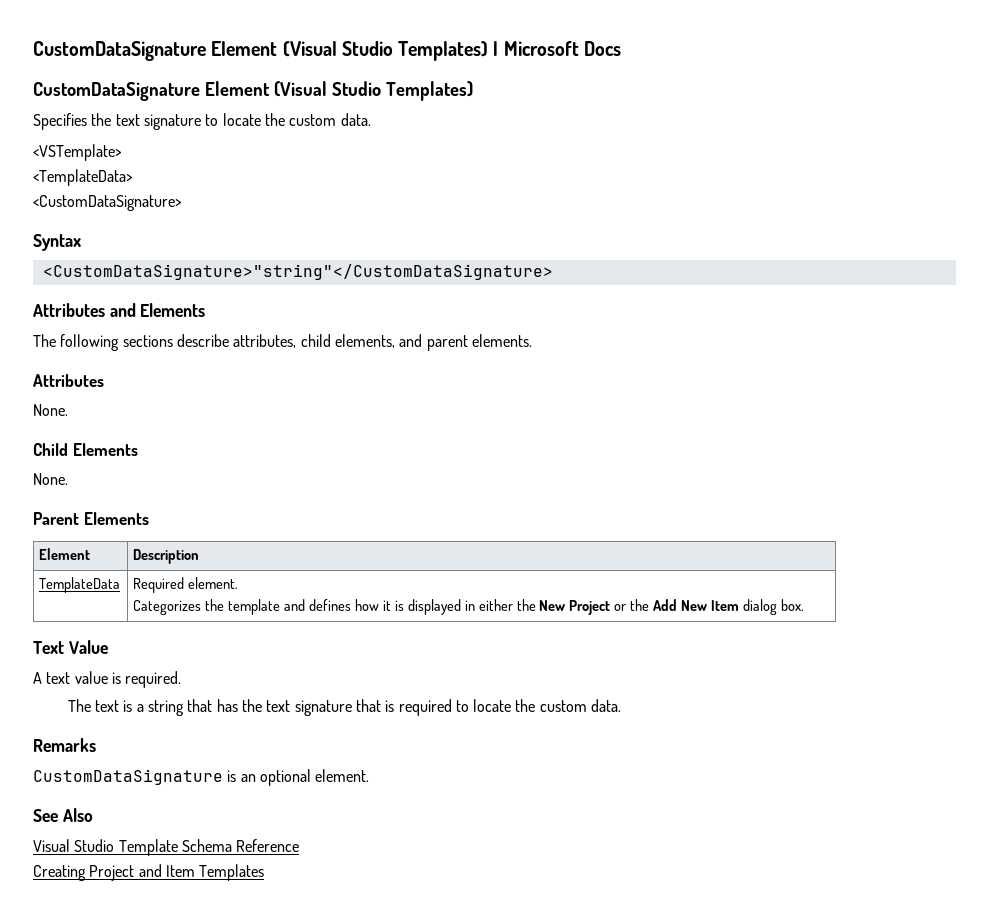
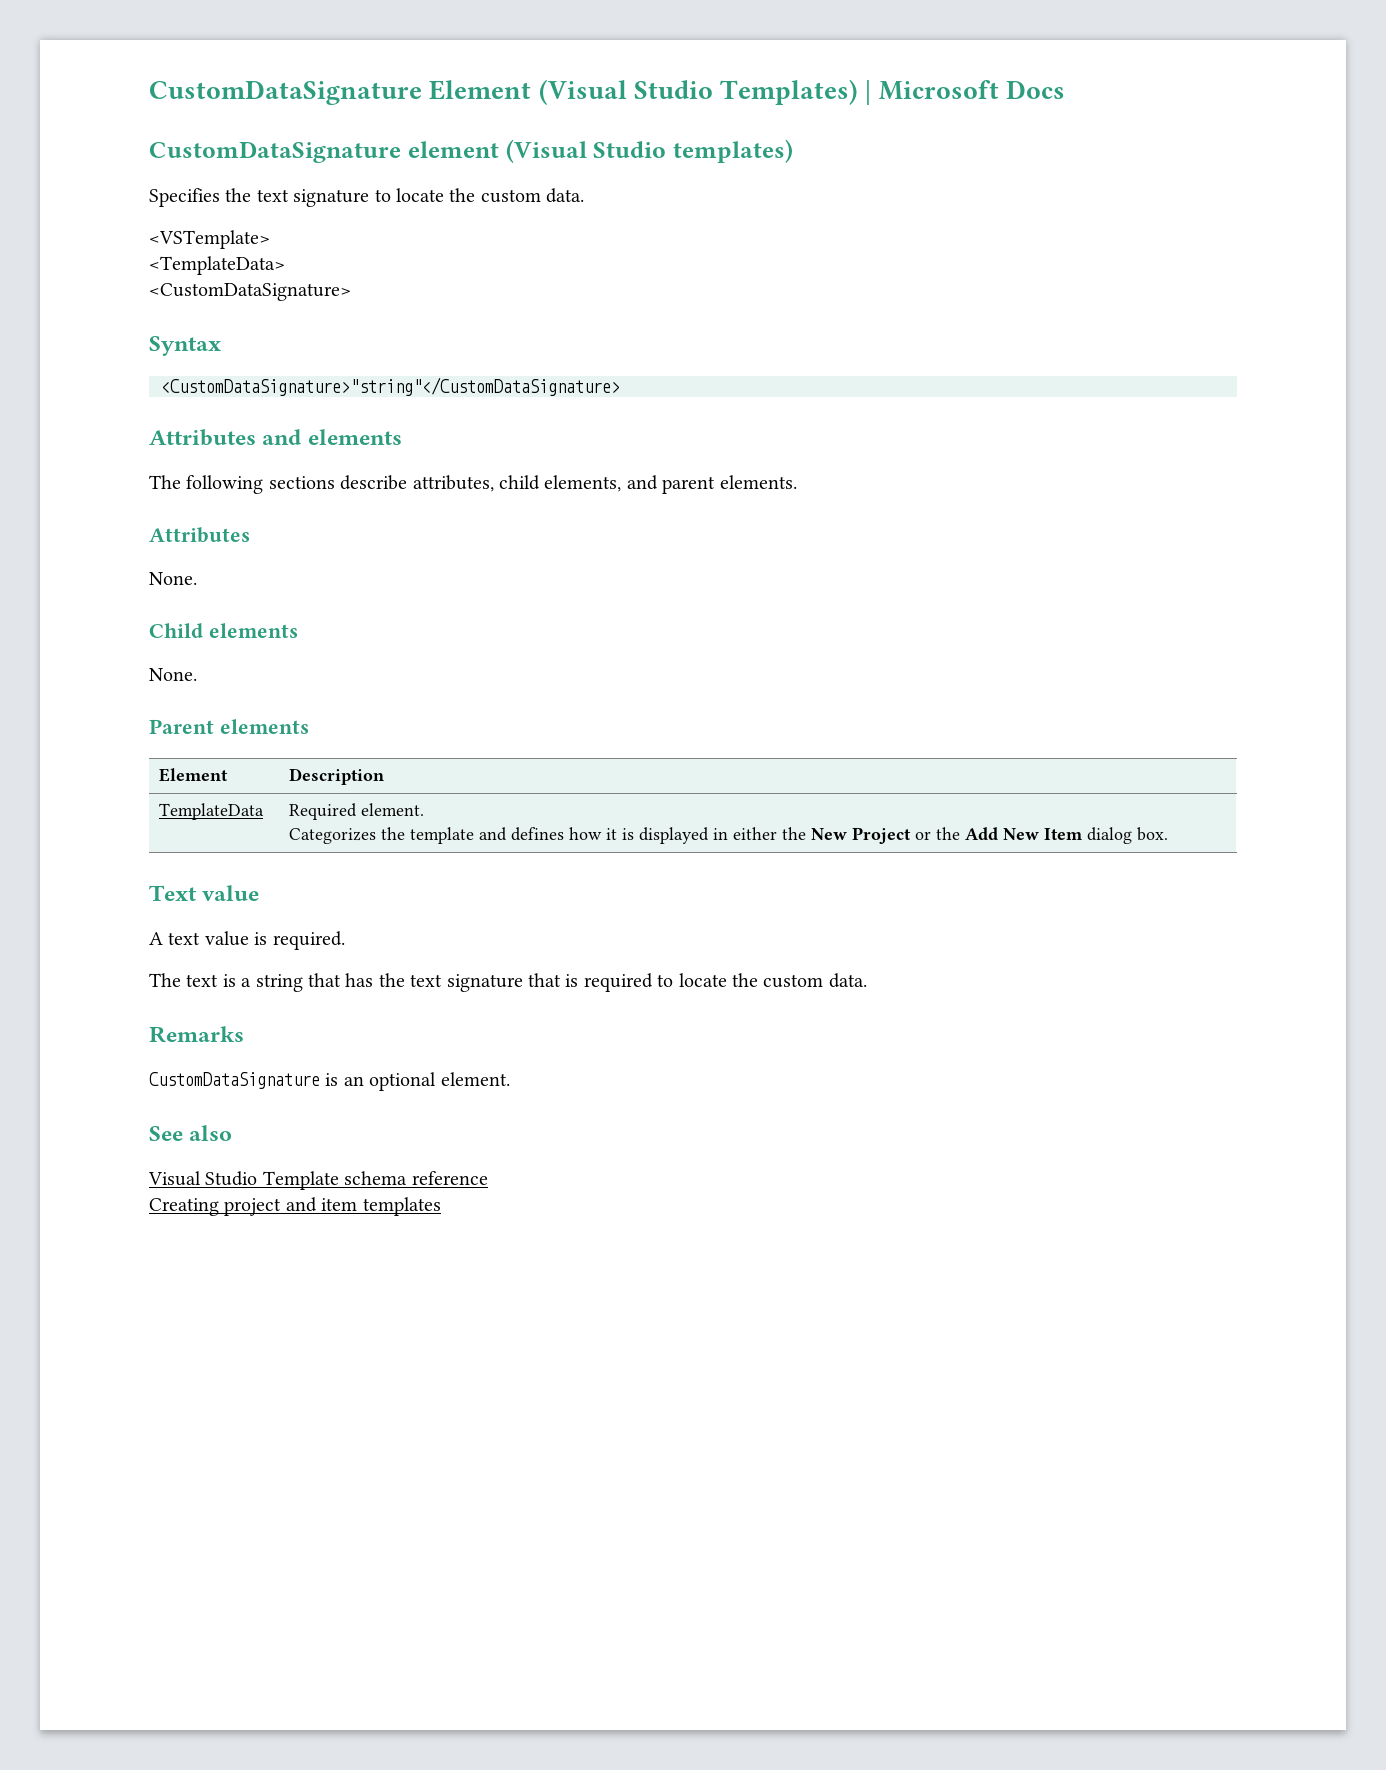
[204,81,473,101] Element (Visual Studio Templates) -> [407,139,793,163] element (Visual Studio templates)
[140,303,206,317] Elements -> [307,429,402,445] elements
[72,443,138,456] Elements -> [208,623,298,638] elements
[83,512,149,525] Elements -> [219,719,309,734] elements
[68,640,108,654] Value -> [202,885,260,901] value
[62,808,93,822] Also -> [189,1125,233,1141] also
[181,839,300,852] Schema Reference -> [344,1171,488,1185] schema reference
[89,864,265,881] Project and Item Templates -> [224,1197,441,1216] project and item templates

